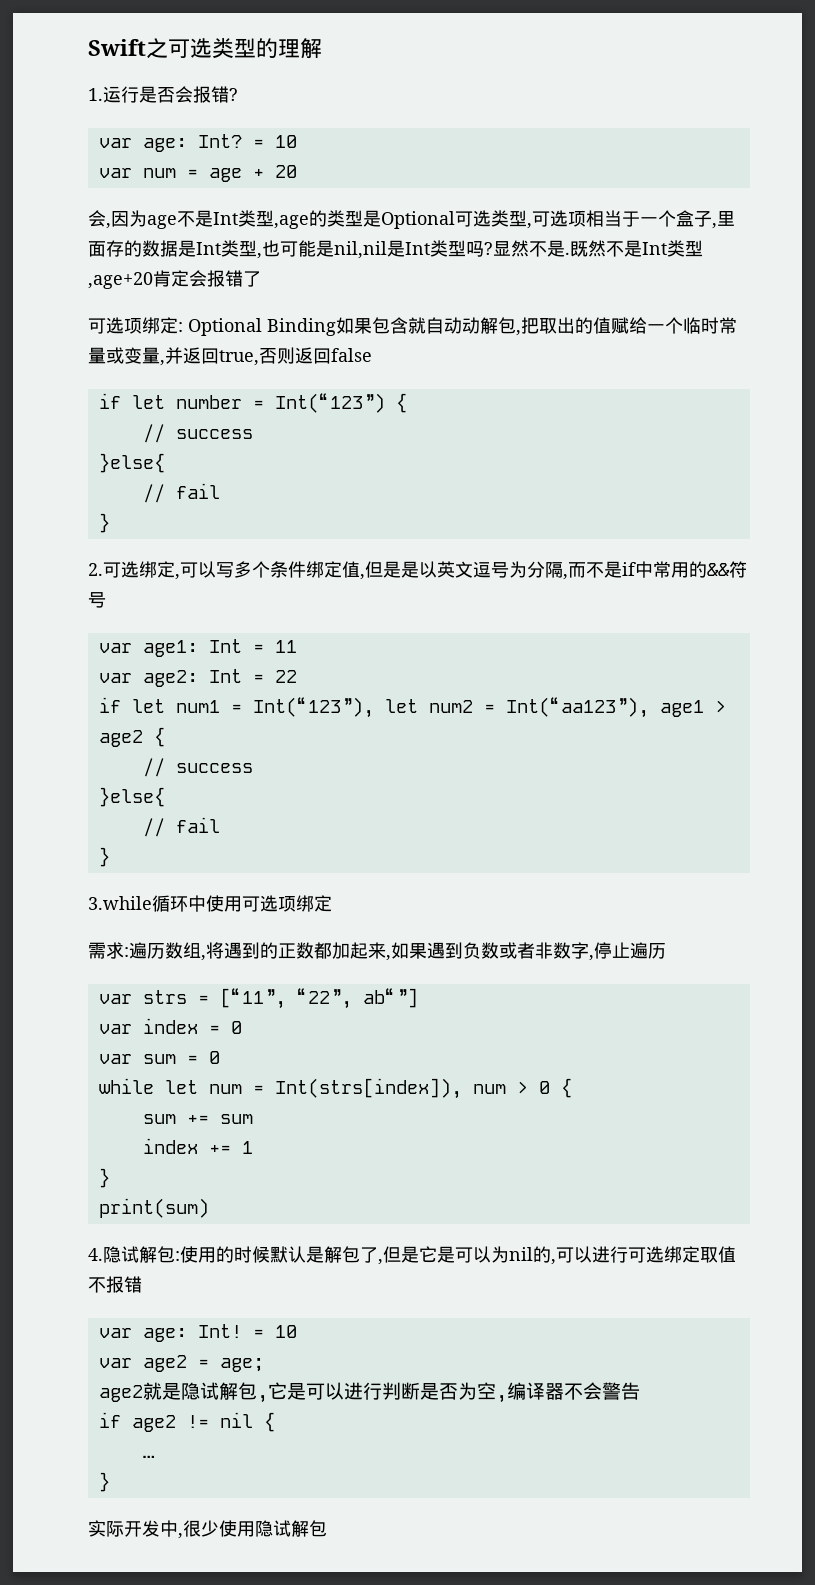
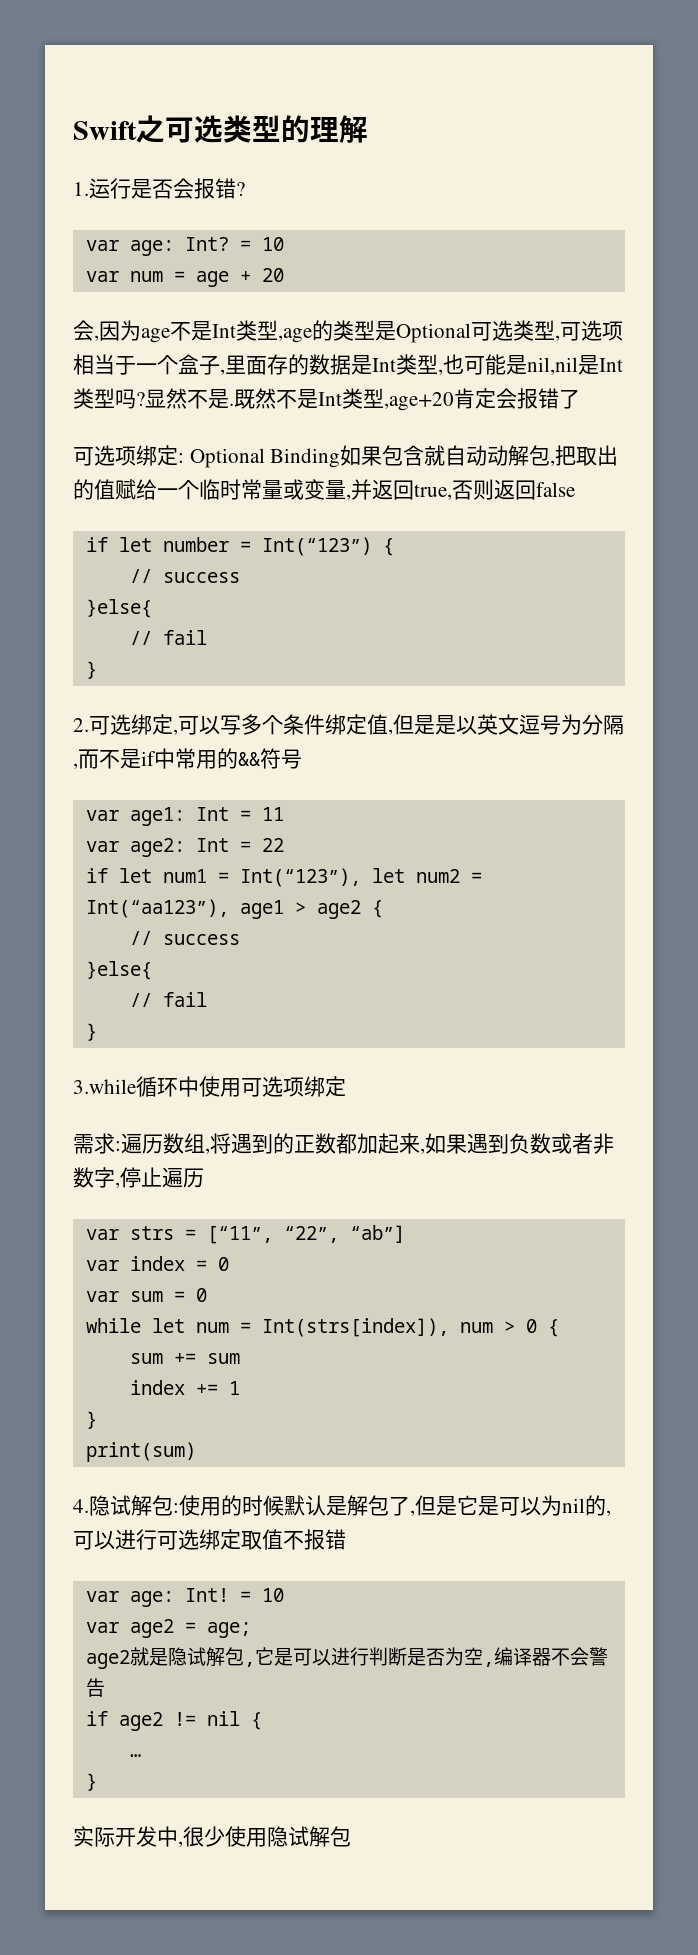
[362,988,418,1008] ab“”] -> [349,1225,405,1243] “ab”]

